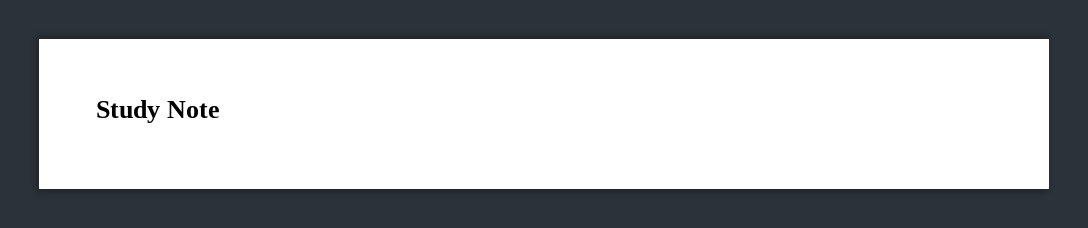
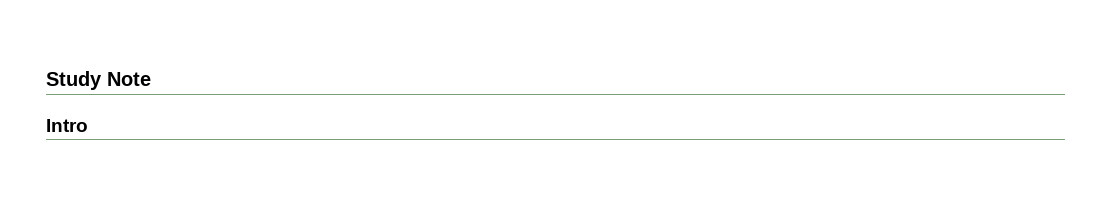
(221, 109) none -> [46,119,88,132] // Intro

